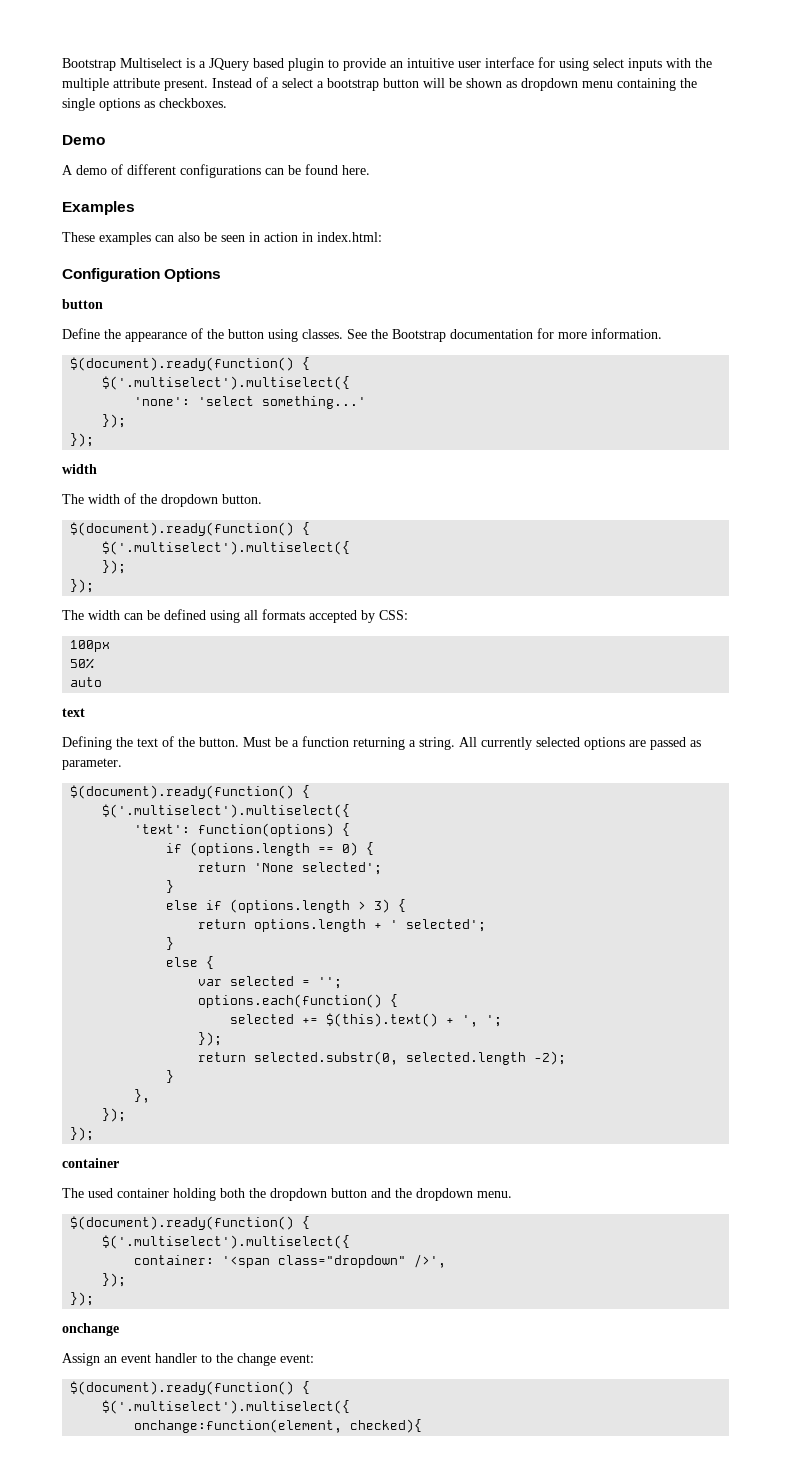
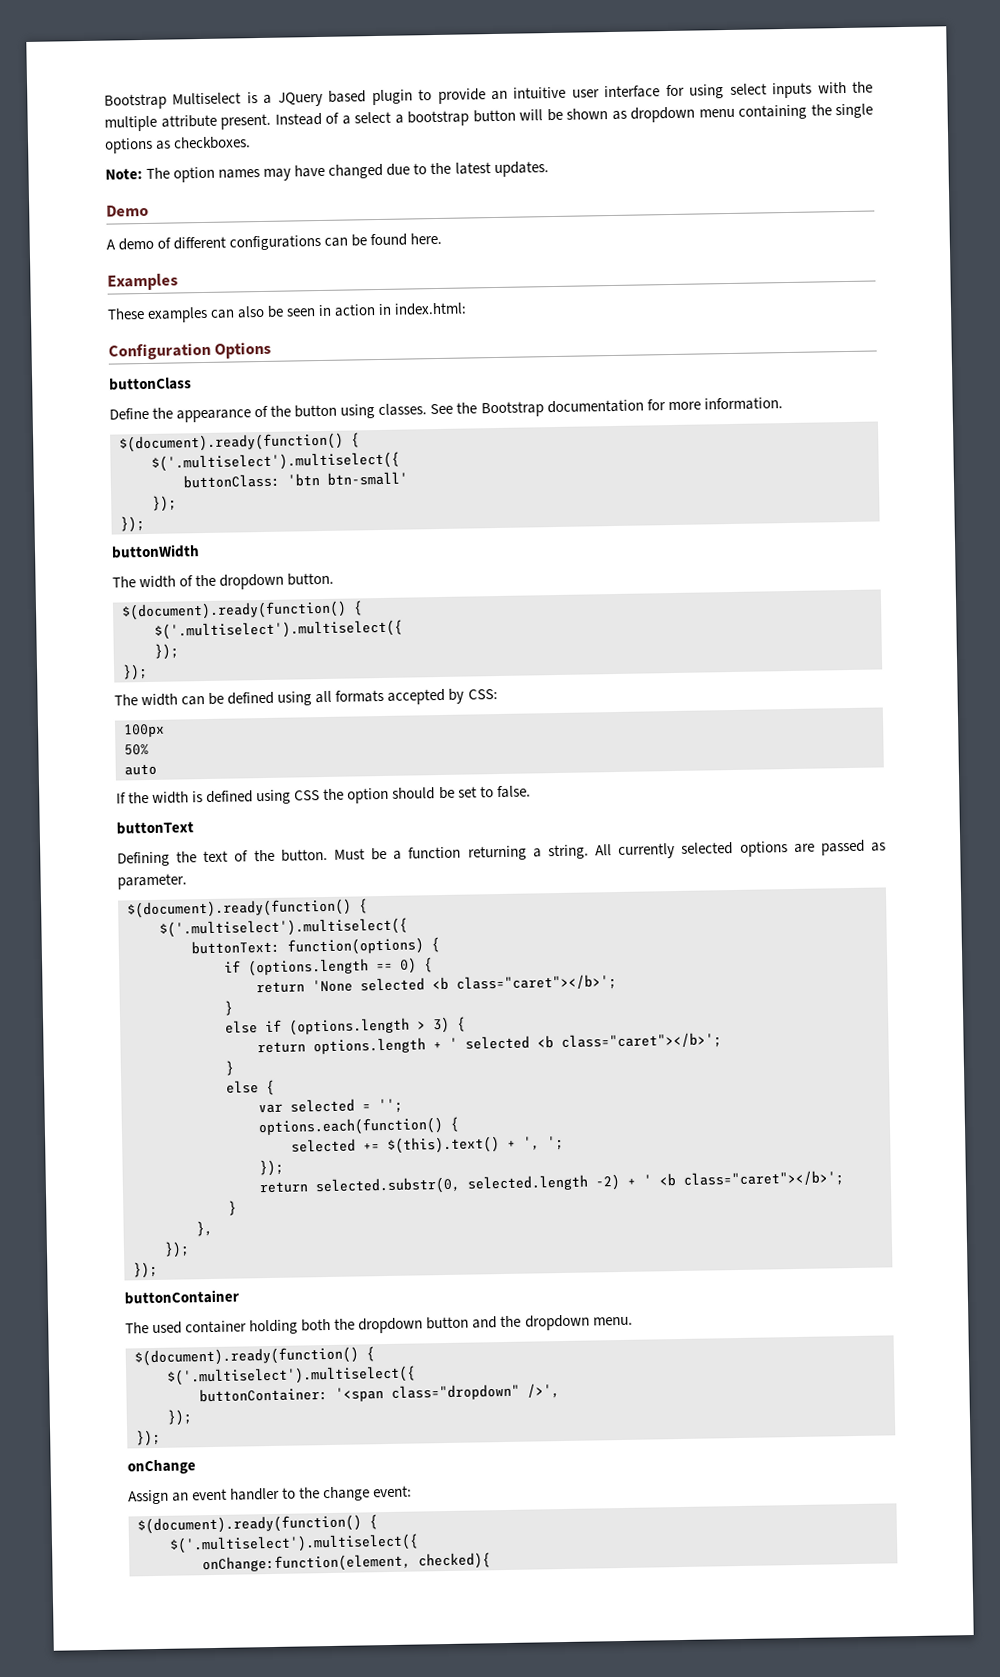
(227, 103) none -> [105,161,549,183] // Note: The option names may have changed due to the latest updates.
[62,299,103,309] button -> [109,377,192,391] buttonClass
[134,396,367,409] [102,414,127,428] [70,433,95,447] [62,464,97,474] 'none': 'select something...' // }); // }); // width -> [183,471,408,489] [152,495,177,512] [120,516,145,533] [111,544,200,559] buttonClass: 'btn btn-small' // }); // }); // buttonWidth
[62,708,85,717] text -> [116,785,531,805] [116,821,194,835] If the width is defined using CSS the option should be set to false. // buttonText
[134,824,191,834] 'text': -> [191,939,280,955] buttonText:
[302,862,383,875] selected'; -> [360,974,617,992] selected <b class="caret"></b>';
[406,919,487,932] selected'; -> [465,1032,722,1050] selected <b class="caret"></b>';
[534,1051,567,1065] -2); -> [595,1170,844,1191] -2) + ' <b class="caret"></b>';
[62,1158,119,1168] container -> [124,1289,239,1305] buttonContainer
[134,1255,215,1265] container: -> [199,1387,328,1403] buttonContainer:
[62,1323,119,1336] onchange -> [127,1459,196,1475] onChange
[134,1419,343,1433] onchange:function(element, -> [202,1553,411,1574] onChange:function(element,

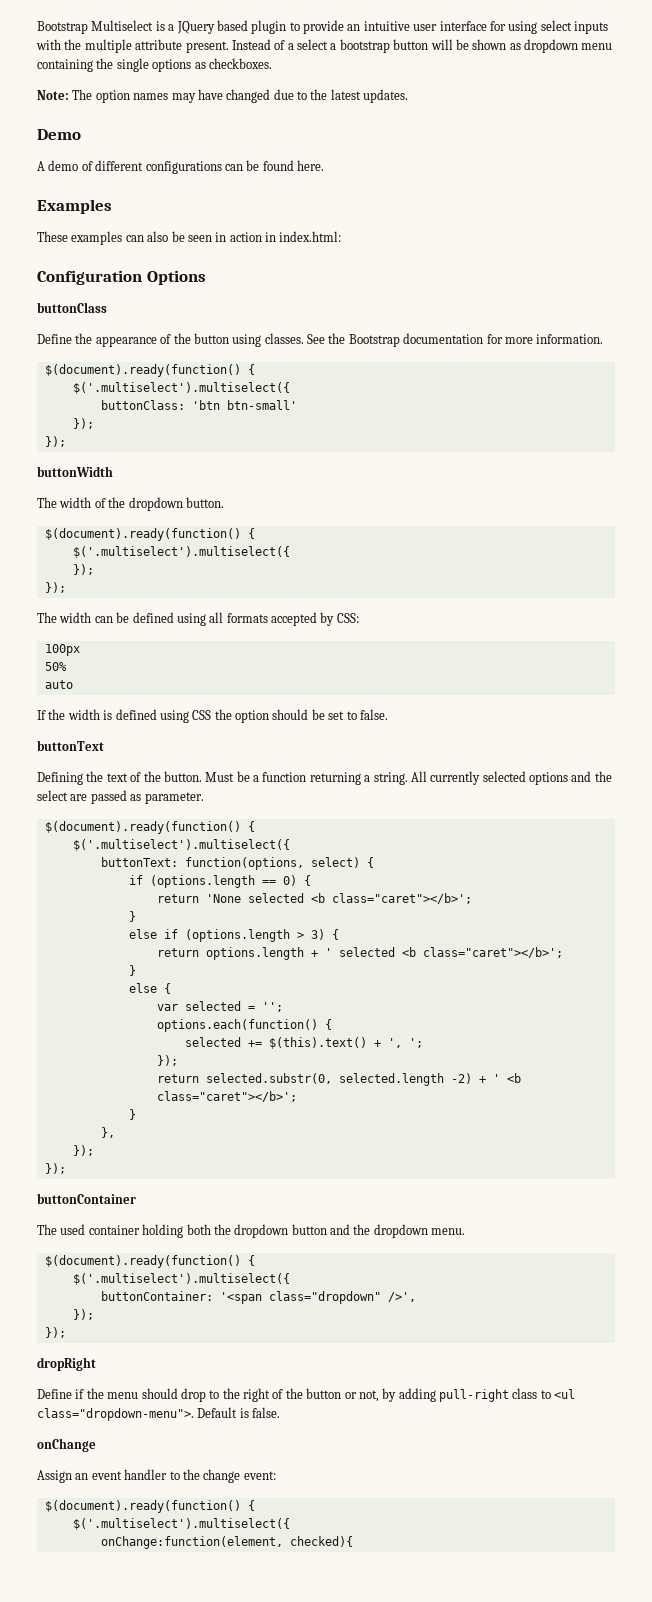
(788, 849) none -> [571,771,612,782] [37,790,68,801] and the select
[287,937,424,956] function(options) -> [184,857,360,870] function(options, select)
(161, 1438) none -> [37,1357,96,1371] [37,1388,576,1402] [37,1407,281,1421] // dropRight // Define if the menu should drop to the right of the button or not, by adding pull-right class to <ul class="dropdown-menu">. Default is false.

